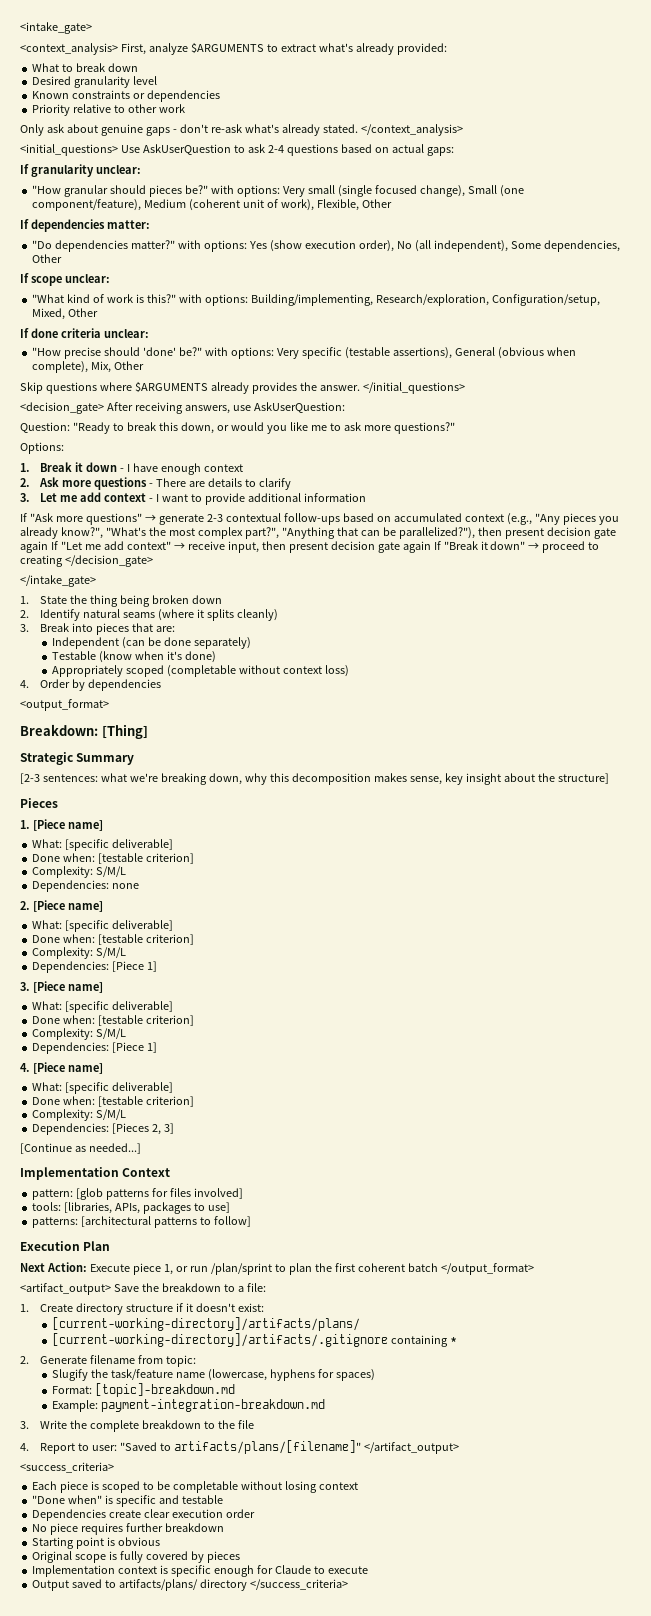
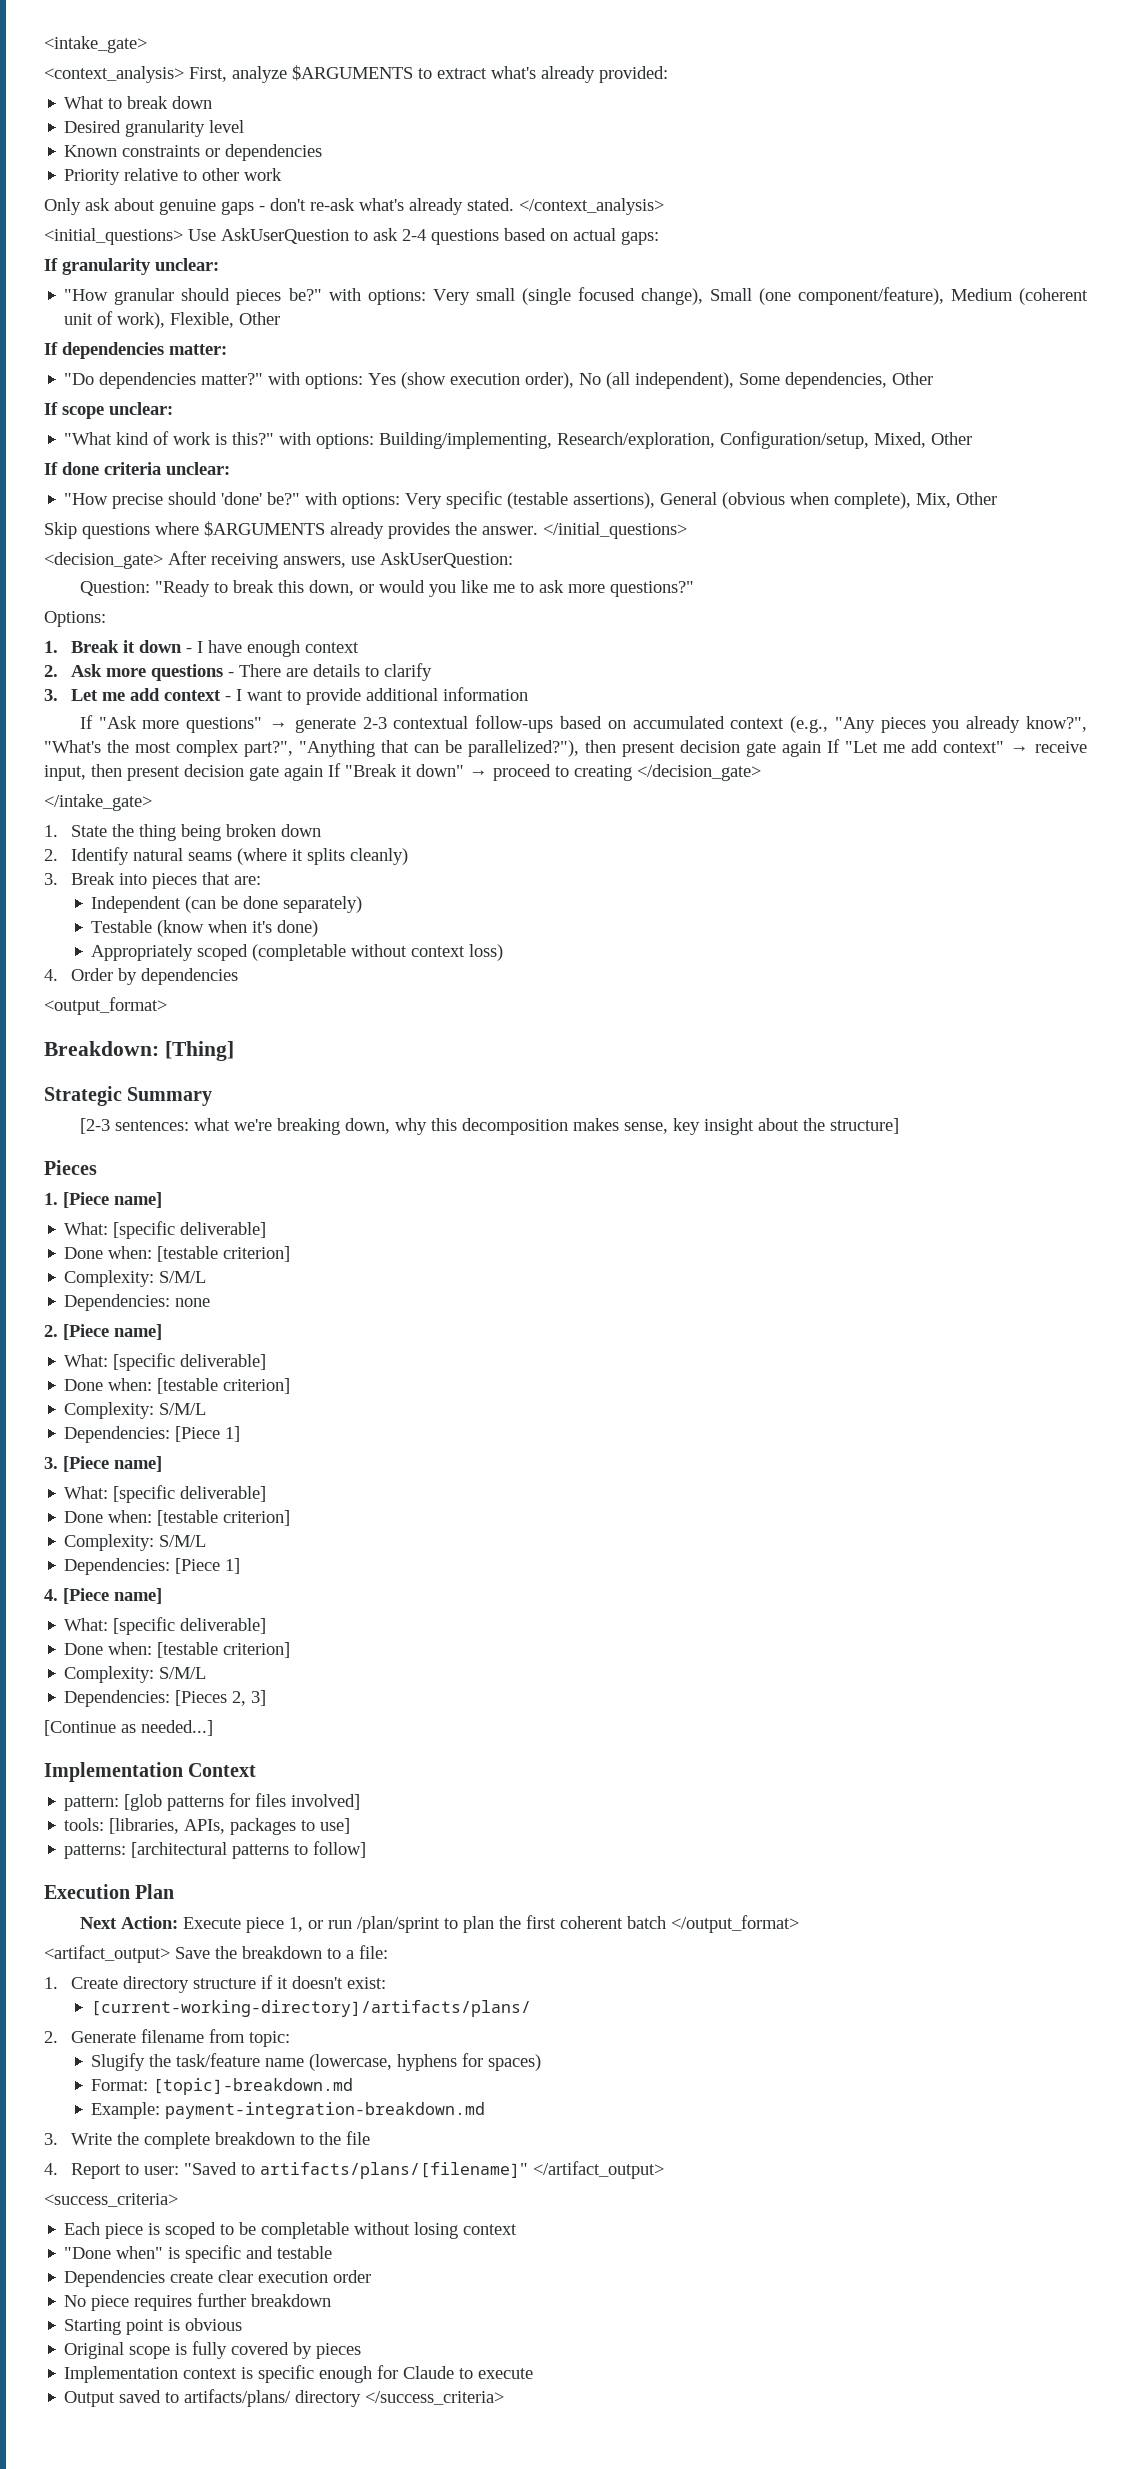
[52,1333,458,1347] // [current-working-directory]/artifacts/.gitignore containing * -> (532, 2008) none

